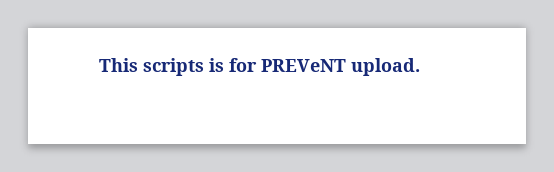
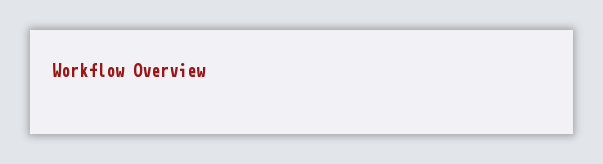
[99,58,420,76] This scripts is for PREVeNT upload. -> [52,63,206,77] Workflow Overview

